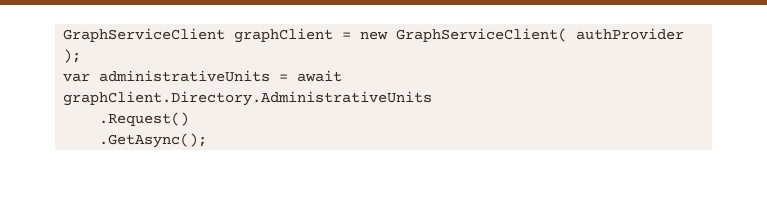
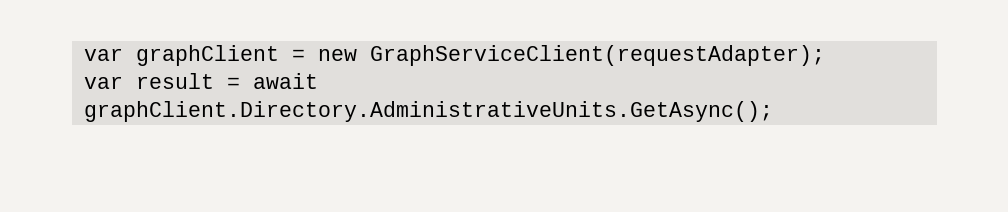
[63,28,226,42] GraphServiceClient -> [83,48,123,61] var
[396,28,685,42] [63,49,82,63] [63,70,271,82] GraphServiceClient( authProvider ); // var administrativeUnits -> [369,45,825,66] [83,73,214,89] GraphServiceClient(requestAdapter); // var result
[63,91,433,106] [99,112,190,126] [99,133,208,148] graphClient.Directory.AdministrativeUnits // .Request() // .GetAsync(); -> [83,101,773,122] graphClient.Directory.AdministrativeUnits.GetAsync();

